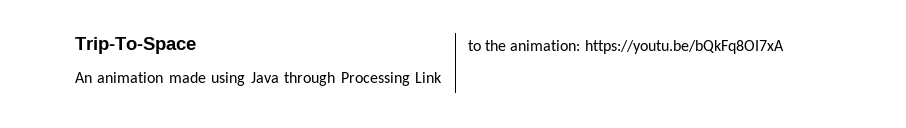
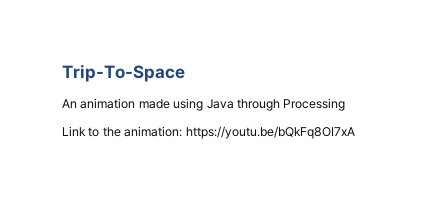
(410, 79) none -> (346, 104) //

